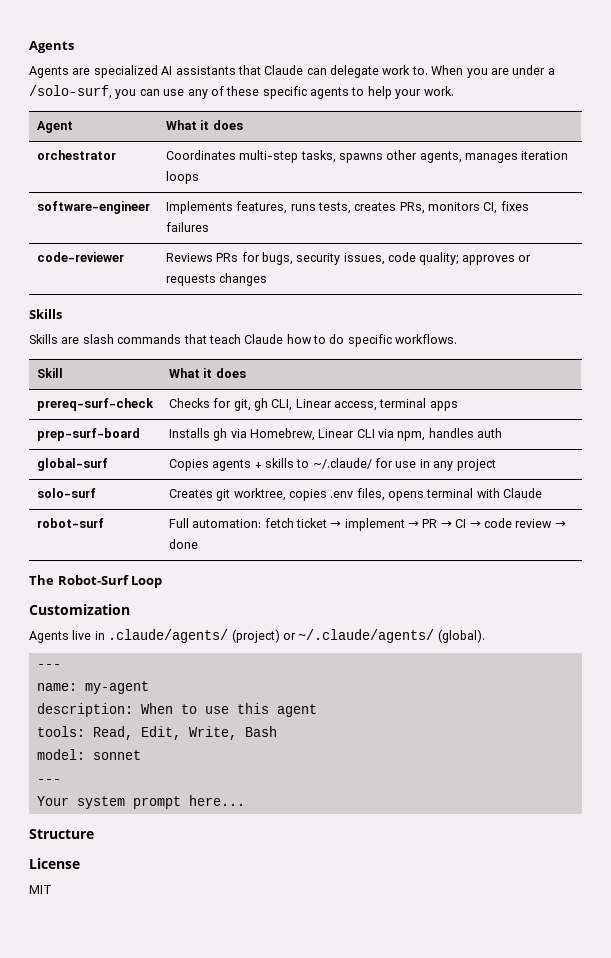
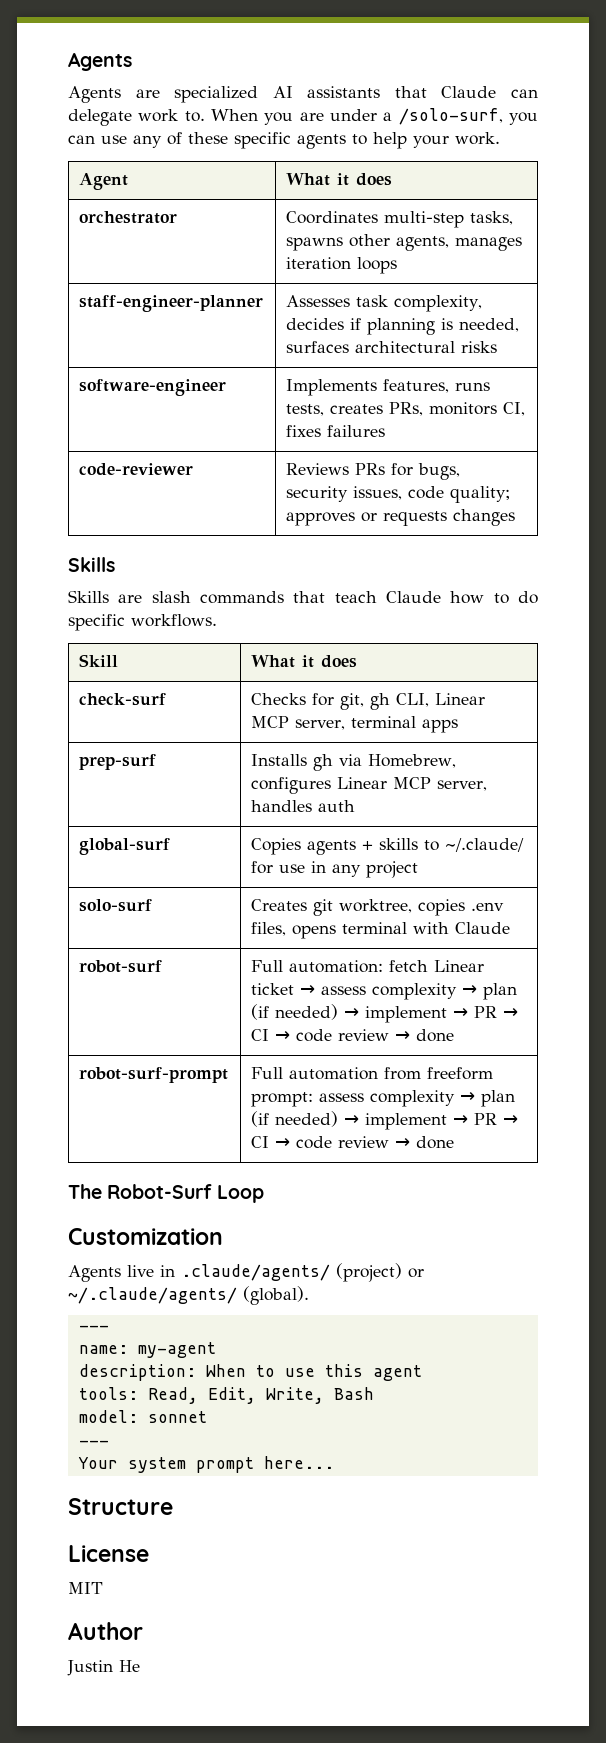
(199, 177) none -> [79,295,264,312] [286,295,483,312] [286,318,520,335] [286,341,498,353] // staff-engineer-planner | Assesses task complexity, decides if planning is needed, surfaces architectural risks
[36,398,154,411] prereq-surf-check -> [79,693,167,706] check-surf
[334,401,378,411] access, -> [251,716,346,730] MCP server,
[36,428,140,441] prep-surf-board -> [79,754,157,770] prep-surf
[318,429,426,441] Linear CLI via npm, -> [251,777,488,794] configures Linear MCP server,
(294, 523) none -> [434,960,485,972] Linear
(342, 524) none -> [321,983,518,1000] [251,1004,519,1023] [251,1029,455,1042] [79,1067,229,1083] [251,1067,494,1080] [251,1090,516,1107] [251,1111,360,1127] assess complexity → plan (if needed) → implement → PR → CI → code review → done // robot-surf-prompt | Full automation from freeform prompt: assess complexity → plan (if needed) →
(52, 889) none -> [68,1622,143,1640] [67,1660,140,1676] // Author // Justin He

